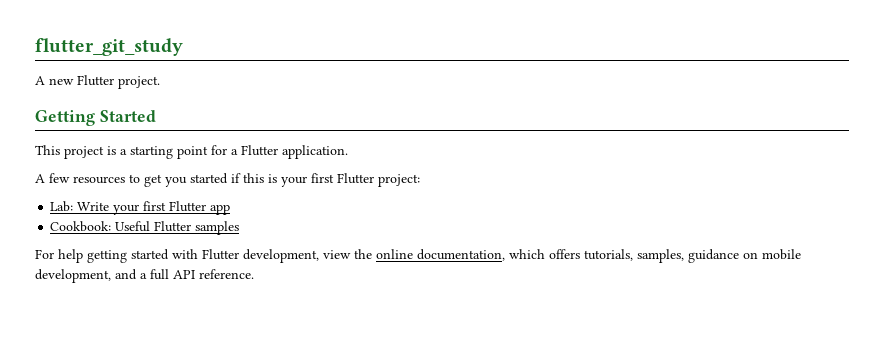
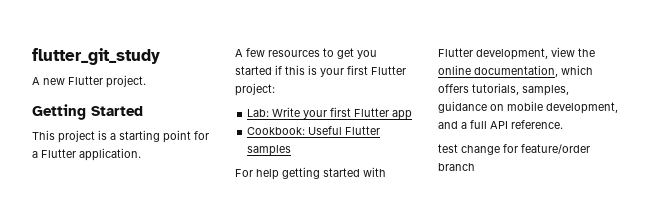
(254, 274) none -> [438,144,590,155] [438,163,475,171] // test change for feature/order branch

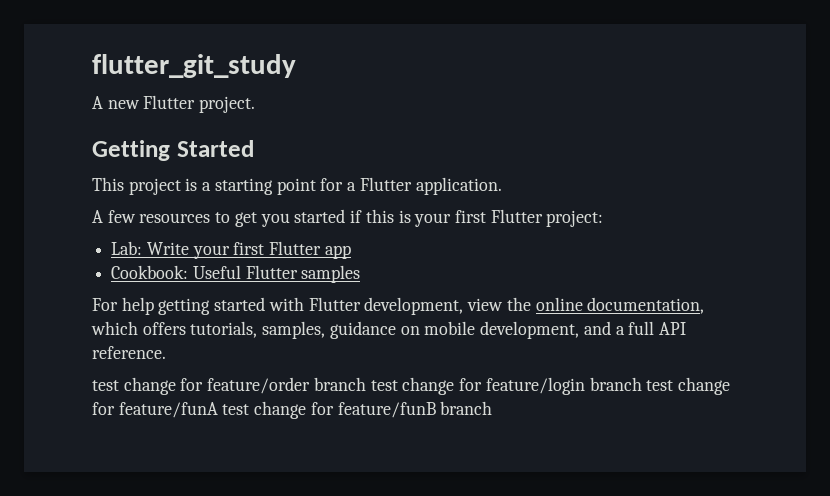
(475, 167) none -> [370,377,730,395] [92,401,493,419] test change for feature/login branch test change for feature/funA test change for feature/funB branch

